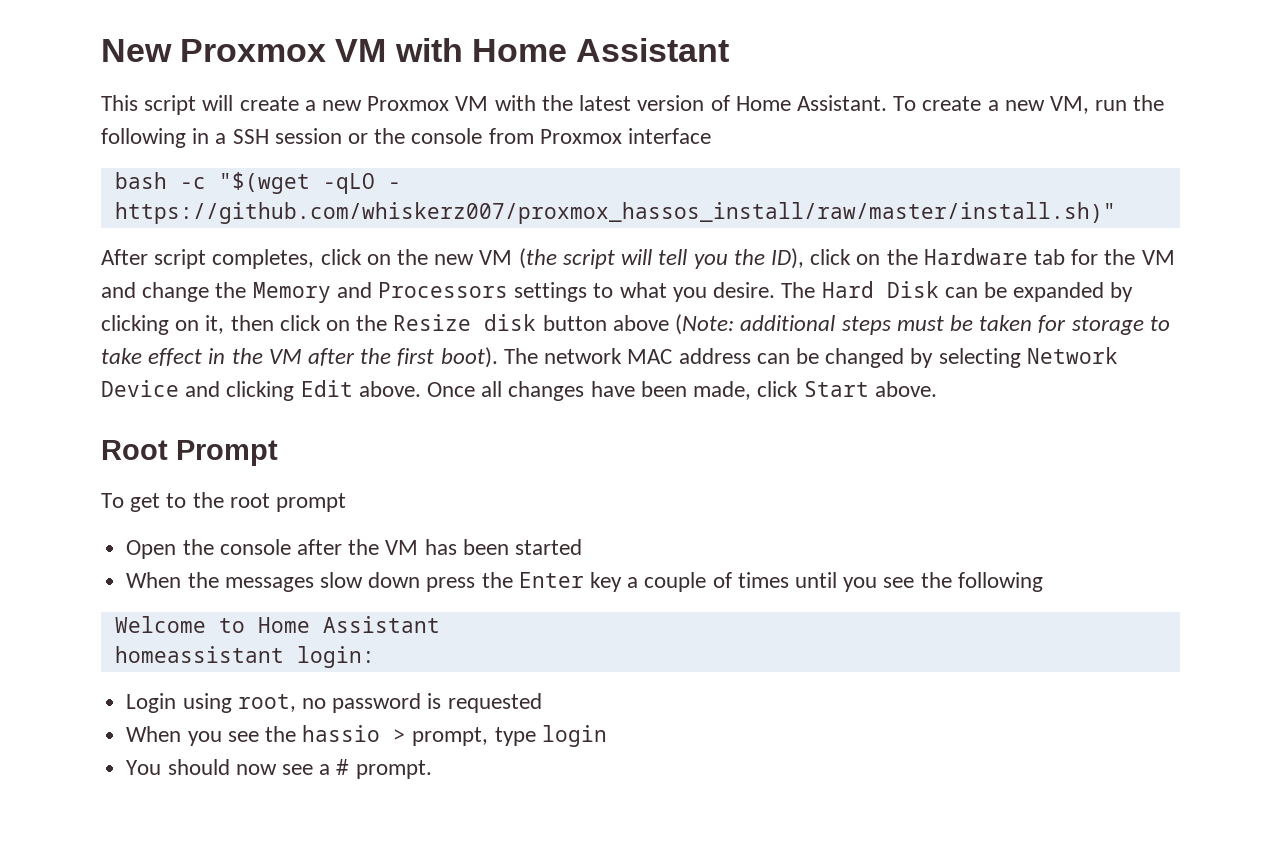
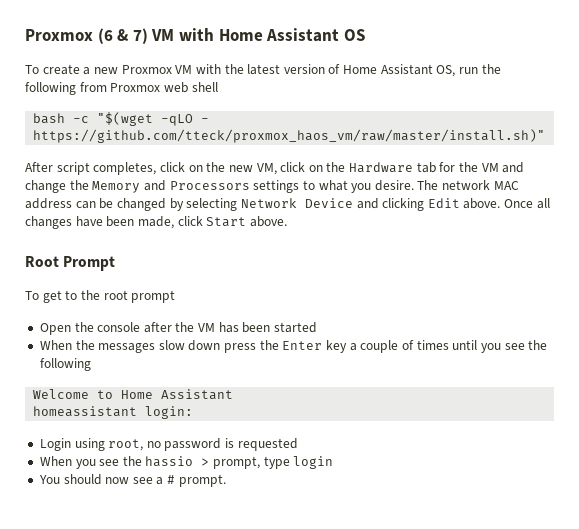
[101,39,327,62] New Proxmox -> [25,28,148,44] Proxmox (6 & 7)
[101,95,234,115] // This script will -> [343,29,365,41] [25,65,39,74] OS // To
[796,95,1165,114] [101,128,712,148] Assistant. To create a new VM, run the following in a SSH session or the console from Proxmox interface -> [380,64,501,77] [25,82,218,95] Assistant OS, run the following from Proxmox web shell
[114,202,1116,224] https://github.com/whiskerz007/proxmox_hassos_install/raw/master/install.sh)" -> [33,129,546,143] https://github.com/tteck/proxmox_haos_vm/raw/master/install.sh)"
[479,248,804,269] VM (the script will tell you the ID), -> [256,163,277,175] VM,
[821,281,1134,302] [101,314,1170,335] [101,347,538,368] Hard Disk can be expanded by clicking on it, then click on the Resize disk button above (Note: additional steps must be taken for storage to take effect in the VM after the first boot). The -> (439, 185) none

